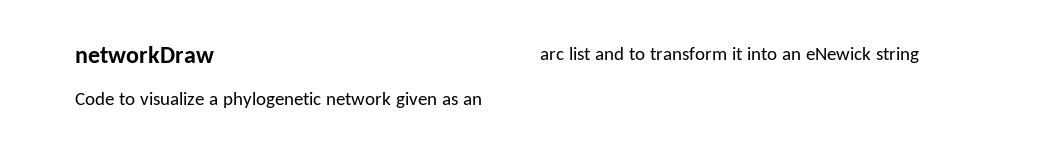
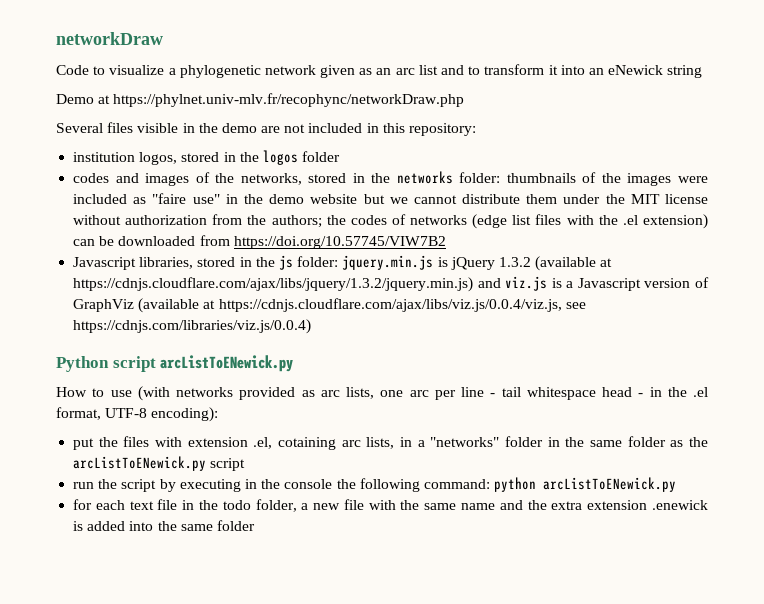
(919, 55) none -> [56,93,465,107] [56,122,477,136] [73,150,341,165] [73,171,708,186] [73,193,708,204] [73,214,708,229] [73,235,446,249] [73,255,613,271] [73,276,709,292] [73,298,586,313] [73,319,312,334] [56,355,294,372] [56,386,708,401] [56,407,219,422] [73,436,708,450] [73,456,246,471] [73,477,677,492] [73,499,709,512] [73,520,255,531] // Demo at https://phylnet.univ-mlv.fr/recophync/networkDraw.php // Several files visible in the demo are not included in this repository: // institution logos, stored in the logos folder // codes and images of the networks, stored in the networks folder: thumbnails of the images were included as "faire use" in the demo website but we cannot distribute them under the MIT license without authorization from the authors; the codes of networks (edge list files with the .el extension) can be downloaded from https://doi.org/10.57745/VIW7B2 // Javascript libraries, stored in the js folder: jquery.min.js is jQuery 1.3.2 (available at https://cdnjs.cloudflare.com/ajax/libs/jquery/1.3.2/jquery.min.js) and viz.js is a Javascript version of GraphViz (available at https://cdnjs.cloudflare.com/ajax/libs/viz.js/0.0.4/viz.js, see https://cdnjs.com/libraries/viz.js/0.0.4) // Python script arcListToENewick.py // How to use (with networks provided as arc lists, one arc per line - tail whitespace head - in the .el format, UTF-8 encoding): // put the files with extension .el, cotaining arc lists, in a "networks" folder in the same folder as the arcListToENewick.py script // run the script by executing in the console the following command: python arcListToENewick.py // for each text file in the todo folder, a new file with the same name and the extra extension .enewick is added into the same folder

